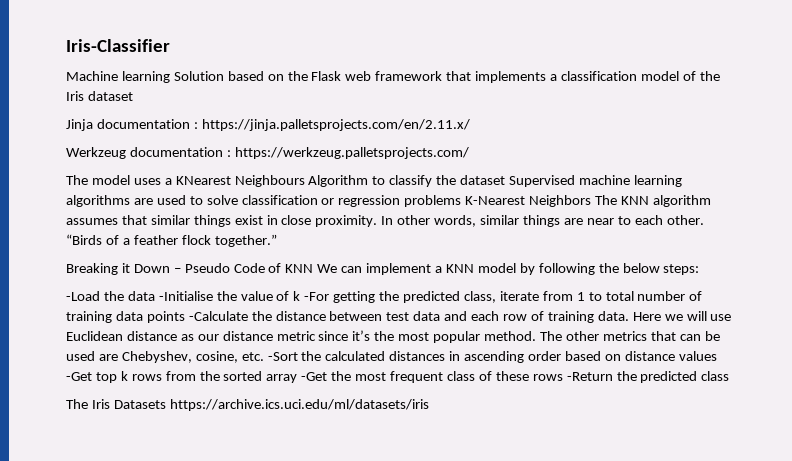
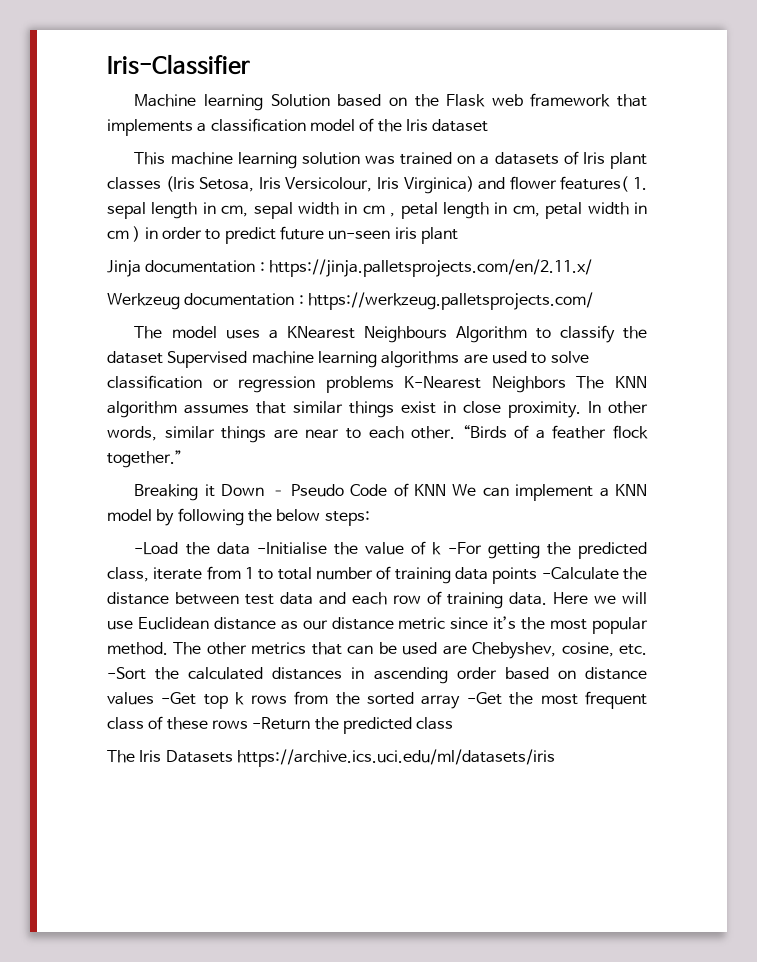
(133, 96) none -> [134,151,647,169] [107,176,648,194] [107,202,647,219] [107,226,458,244] // This machine learning solution was trained on a datasets of Iris plant classes (Iris Setosa, Iris Versicolour, Iris Virginica) and flower features( 1. sepal length in cm, sepal width in cm , petal length in cm, petal width in cm ) in order to predict future un-seen iris plant

